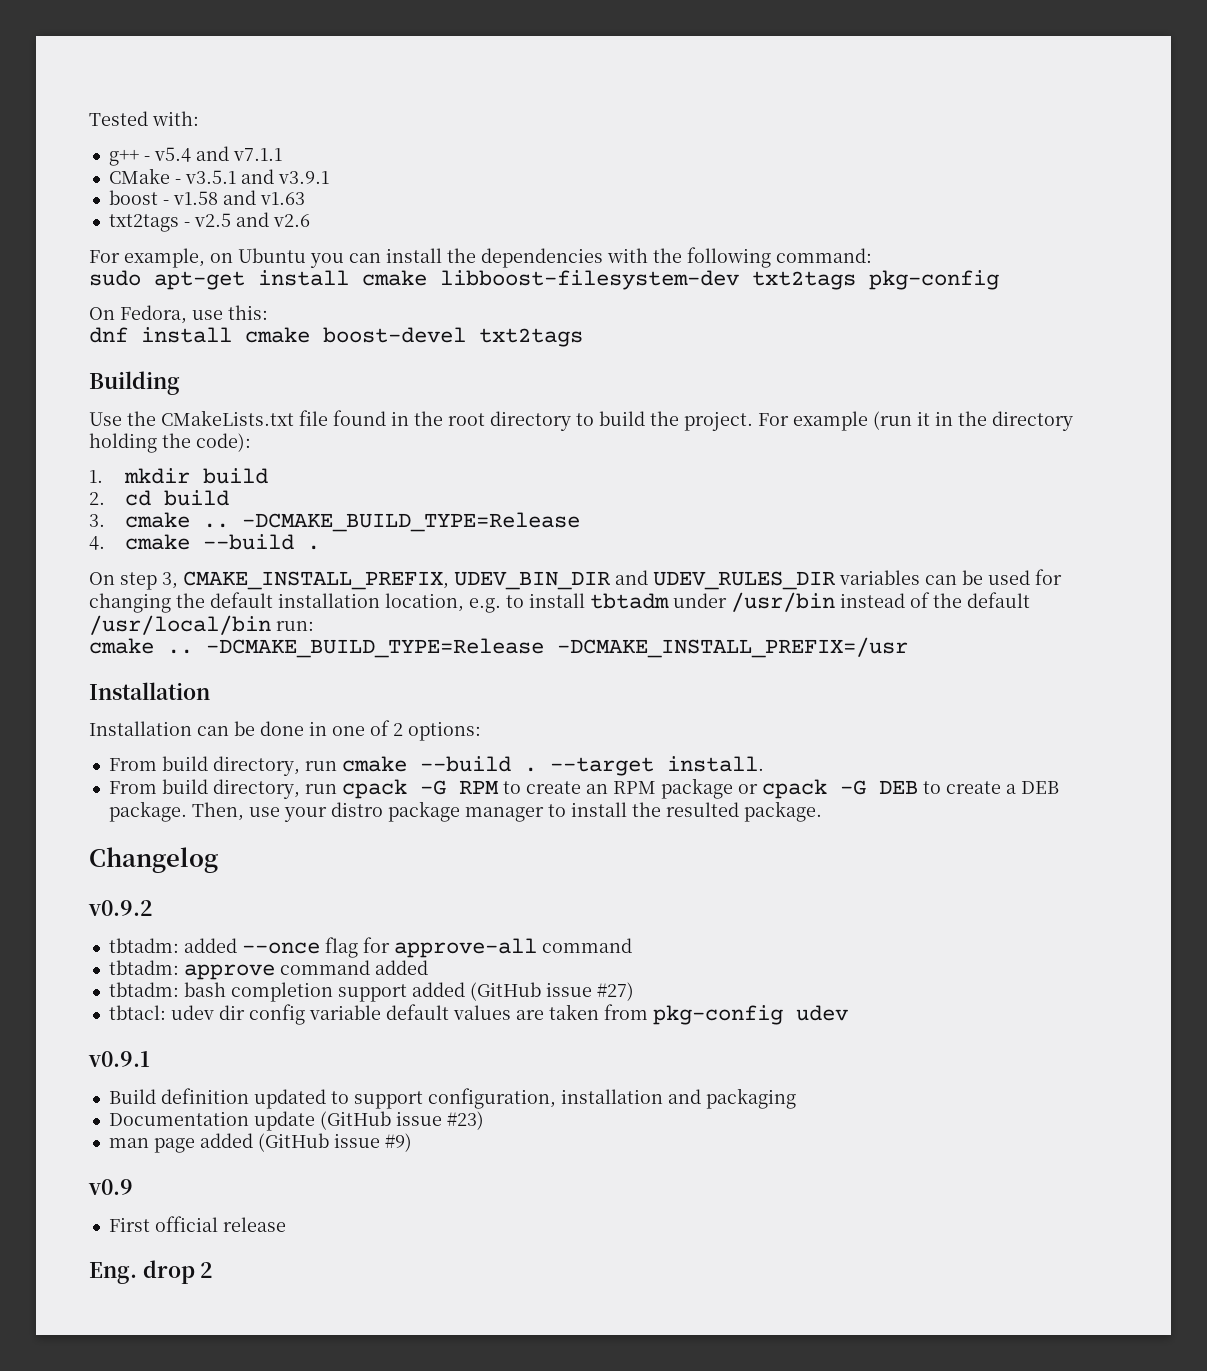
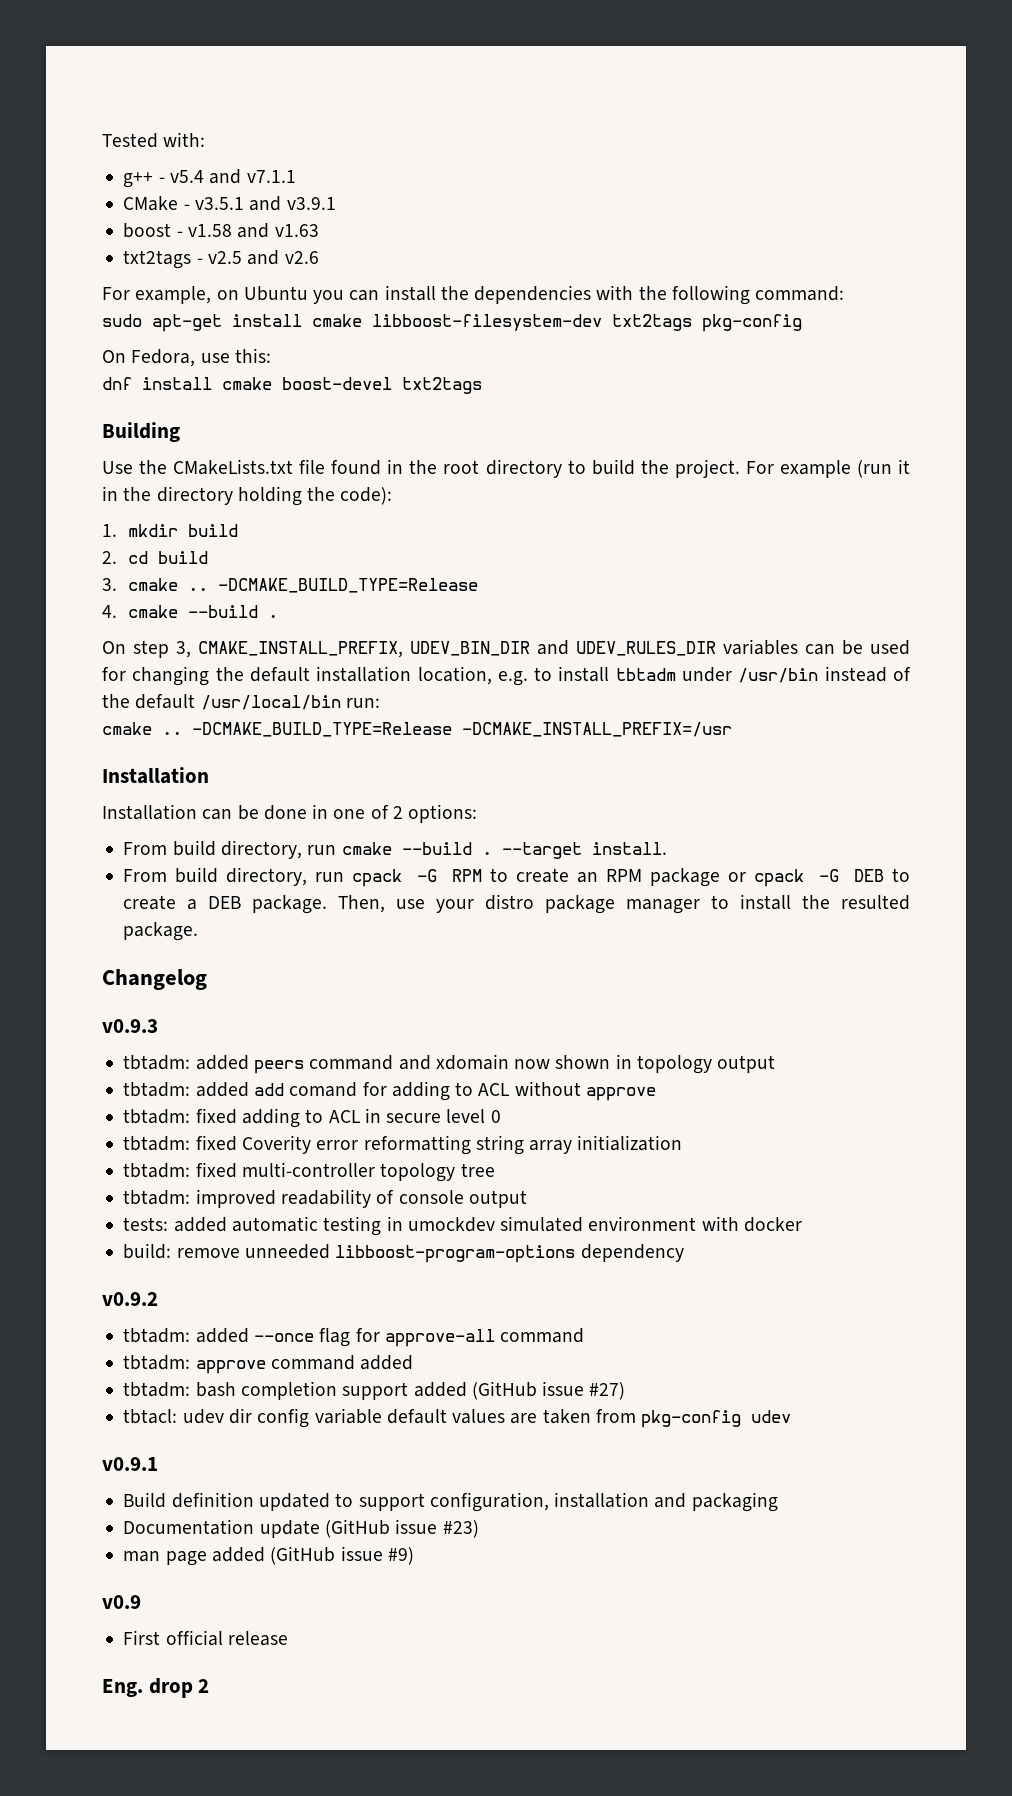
(218, 860) none -> [102,1019,158,1033] [123,1054,776,1074] [123,1081,656,1101] [123,1108,501,1128] [123,1135,683,1155] [123,1162,495,1182] [123,1189,527,1208] [123,1216,802,1236] [123,1243,684,1263] // v0.9.3 // tbtadm: added peers command and xdomain now shown in topology output // tbtadm: added add comand for adding to ACL without approve // tbtadm: fixed adding to ACL in secure level 0 // tbtadm: fixed Coverity error reformatting string array initialization // tbtadm: fixed multi-controller topology tree // tbtadm: improved readability of console output // tests: added automatic testing in umockdev simulated environment with docker // build: remove unneeded libboost-program-options dependency

